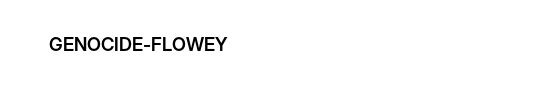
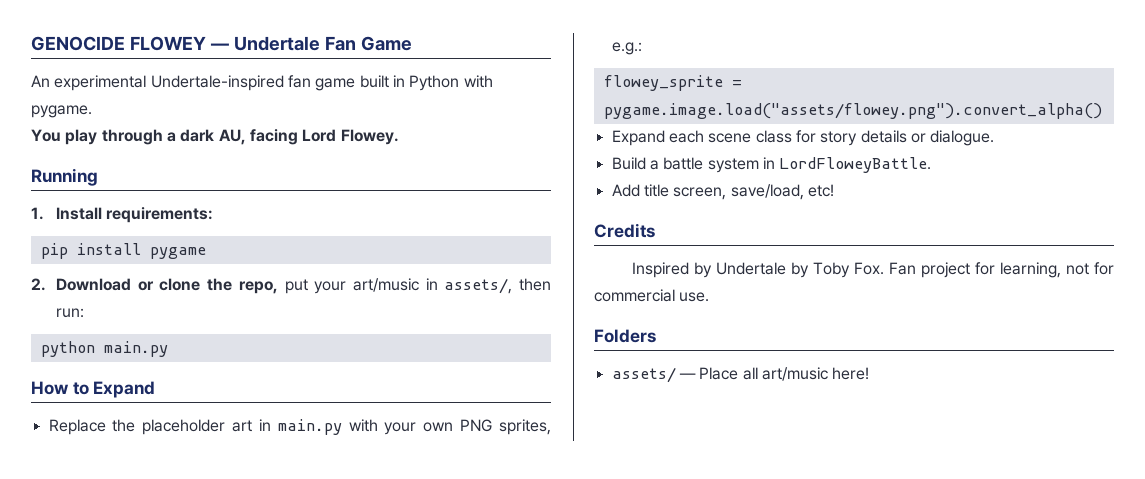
[49,37,228,51] GENOCIDE-FLOWEY -> [31,36,412,51] [31,75,493,91] [31,105,92,118] [31,129,399,145] [31,168,98,186] [31,207,214,223] [40,243,206,259] [31,278,551,294] [56,308,85,318] [40,341,168,357] [31,381,156,398] [48,419,551,435] [611,42,642,55] [603,75,742,91] [603,103,1102,119] [611,130,995,146] [611,157,932,173] [611,184,834,200] [594,223,655,238] [631,262,1114,278] [594,289,710,302] [594,329,656,343] [611,367,870,383] GENOCIDE FLOWEY — Undertale Fan Game // An experimental Undertale-inspired fan game built in Python with pygame. // You play through a dark AU, facing Lord Flowey. // Running // 1. Install requirements: // pip install pygame // 2. Download or clone the repo, put your art/music in assets/, then run: // python main.py // How to Expand // Replace the placeholder art in main.py with your own PNG sprites, e.g.: // flowey_sprite = pygame.image.load("assets/flowey.png").convert_alpha() // Expand each scene class for story details or dialogue. // Build a battle system in LordFloweyBattle. // Add title screen, save/load, etc! // Credits // Inspired by Undertale by Toby Fox. Fan project for learning, not for commercial use. // Folders // assets/ — Place all art/music here!

